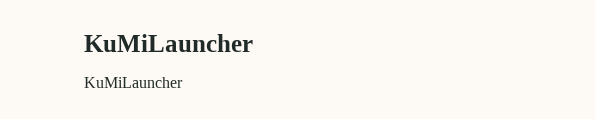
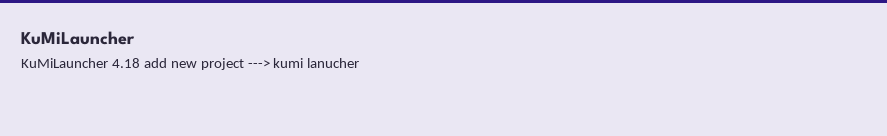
(183, 82) none -> [111,58,360,70] 4.18 add new project ---> kumi lanucher

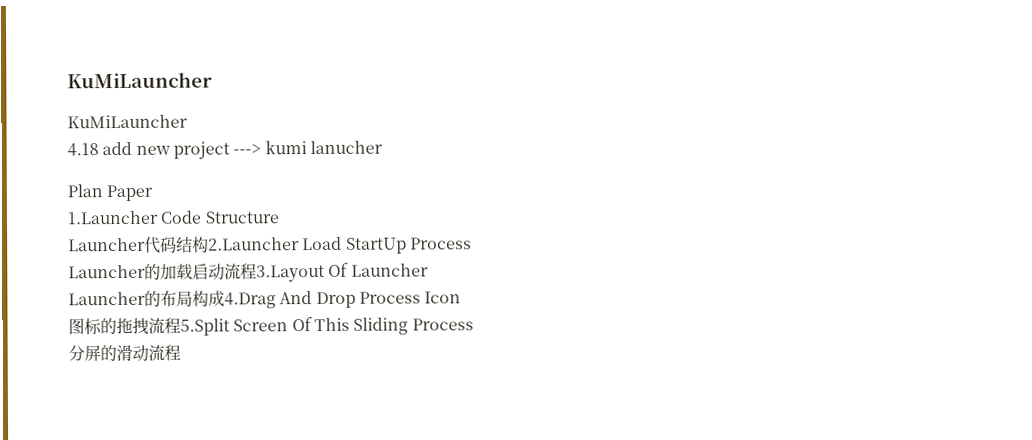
(108, 63) none -> (188, 121) //
(360, 63) none -> [67,184,154,202] [67,210,280,225] [68,236,472,254] [68,262,429,283] [68,290,462,309] [68,317,474,336] [68,344,181,362] // Plan Paper // 1.Launcher Code Structure // Launcher代码结构2.Launcher Load StartUp Process // Launcher的加载启动流程3.Layout Of Launcher // Launcher的布局构成4.Drag And Drop Process Icon // 图标的拖拽流程5.Split Screen Of This Sliding Process // 分屏的滑动流程

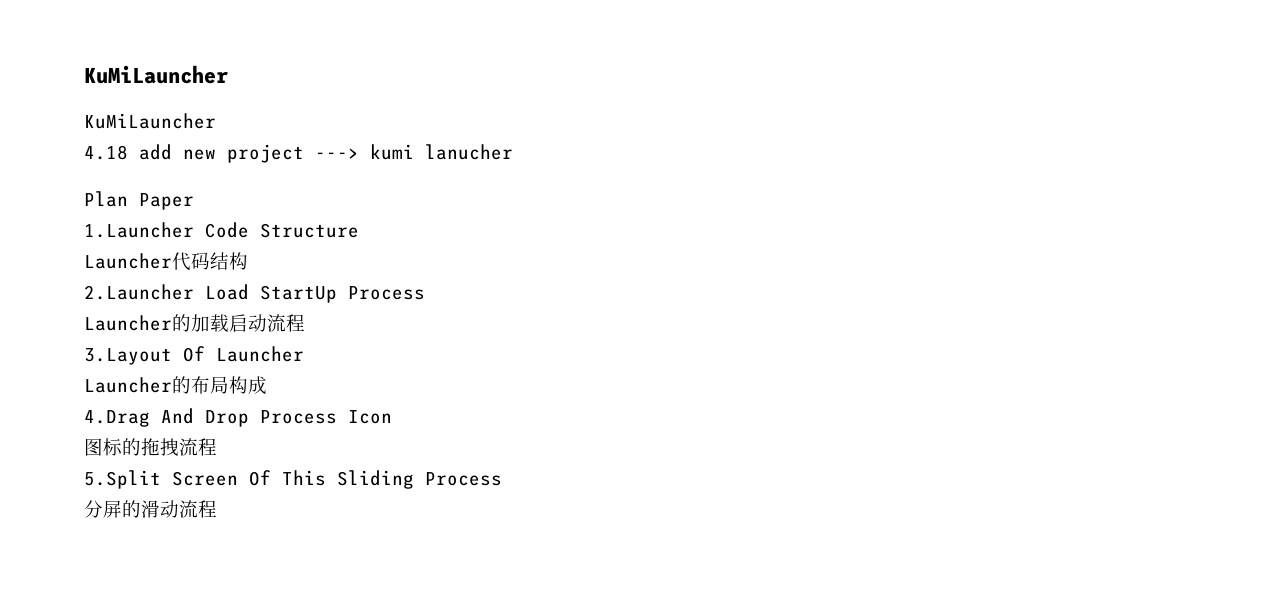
(209, 244) none -> (248, 261) //
(257, 271) none -> (305, 323) //
(225, 298) none -> (267, 385) //
(181, 325) none -> (217, 447) //

